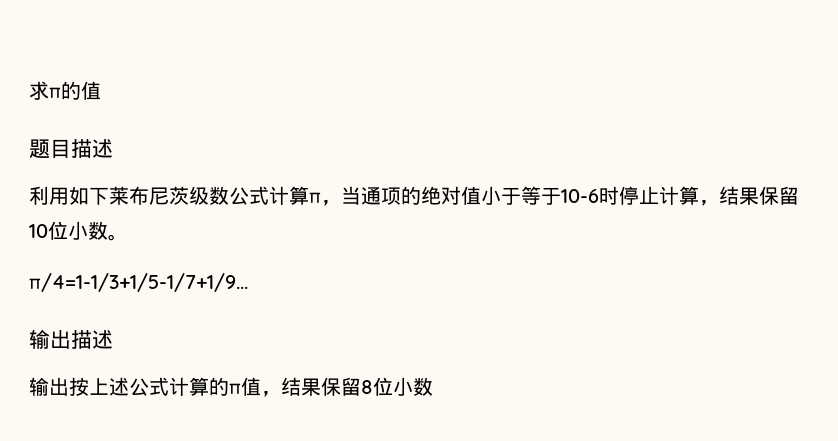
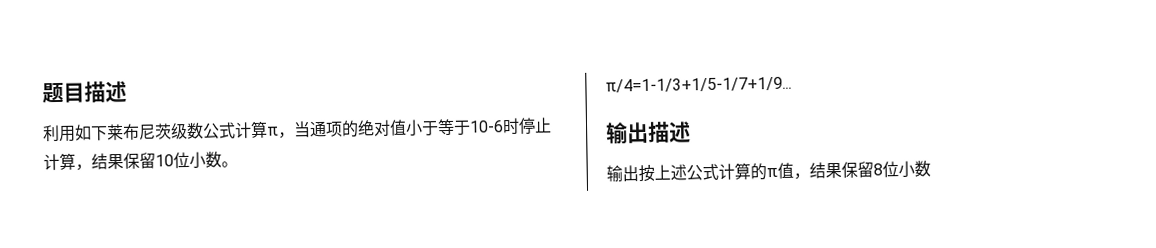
[29,81,101,100] 求π的值 // -> (42, 93) none

